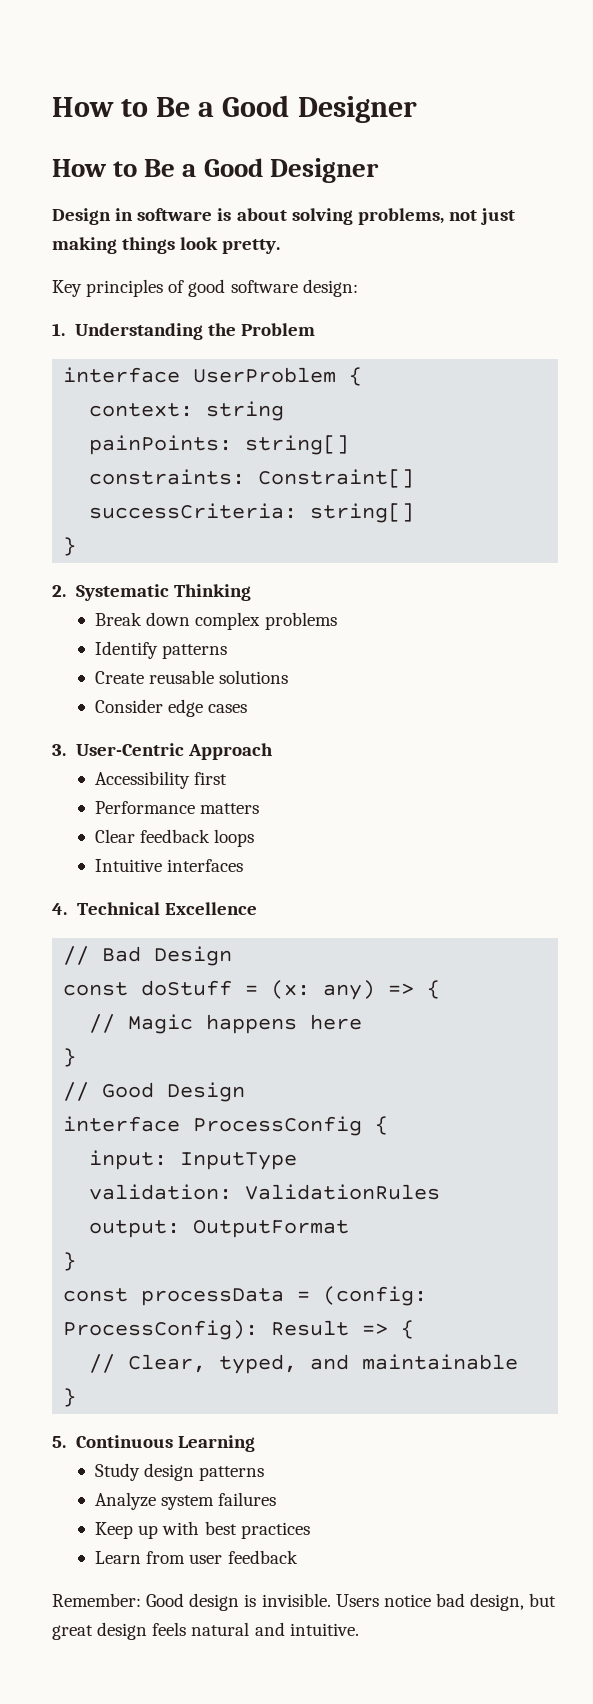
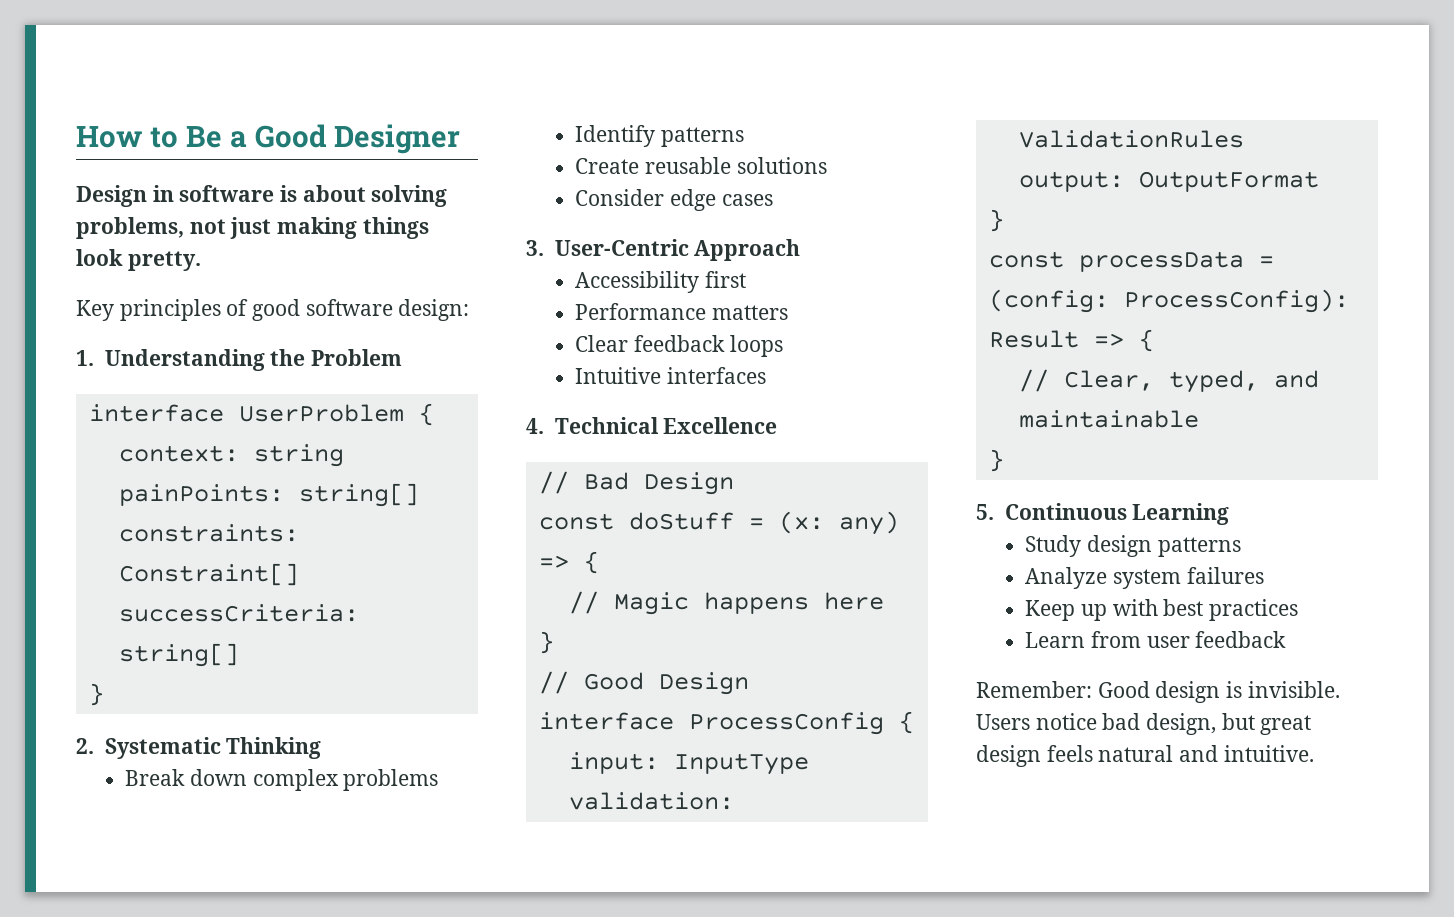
[52,95,417,123] [52,158,379,183] How to Be a Good Designer // How to Be a Good Designer -> [76,124,460,154] How to Be a Good Designer

